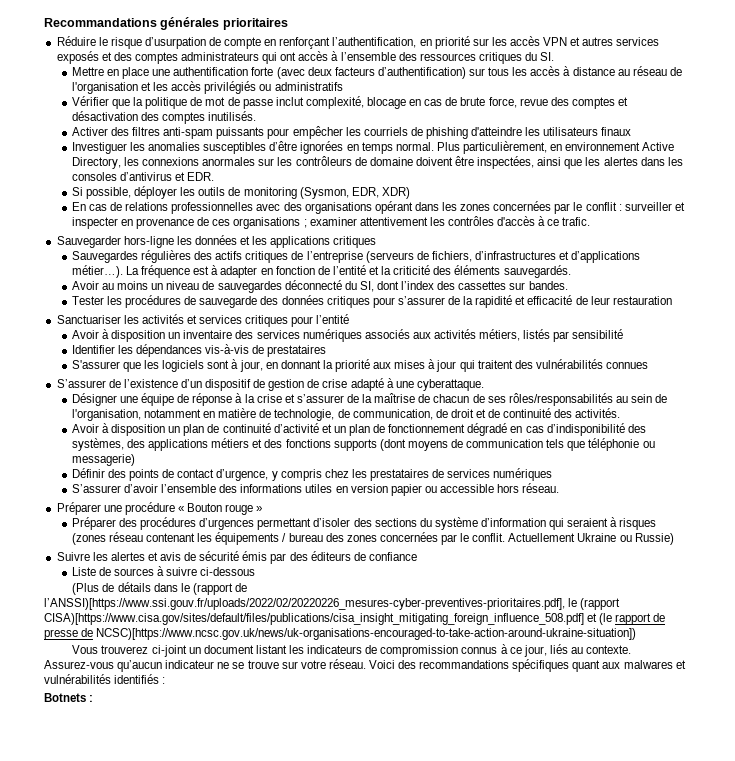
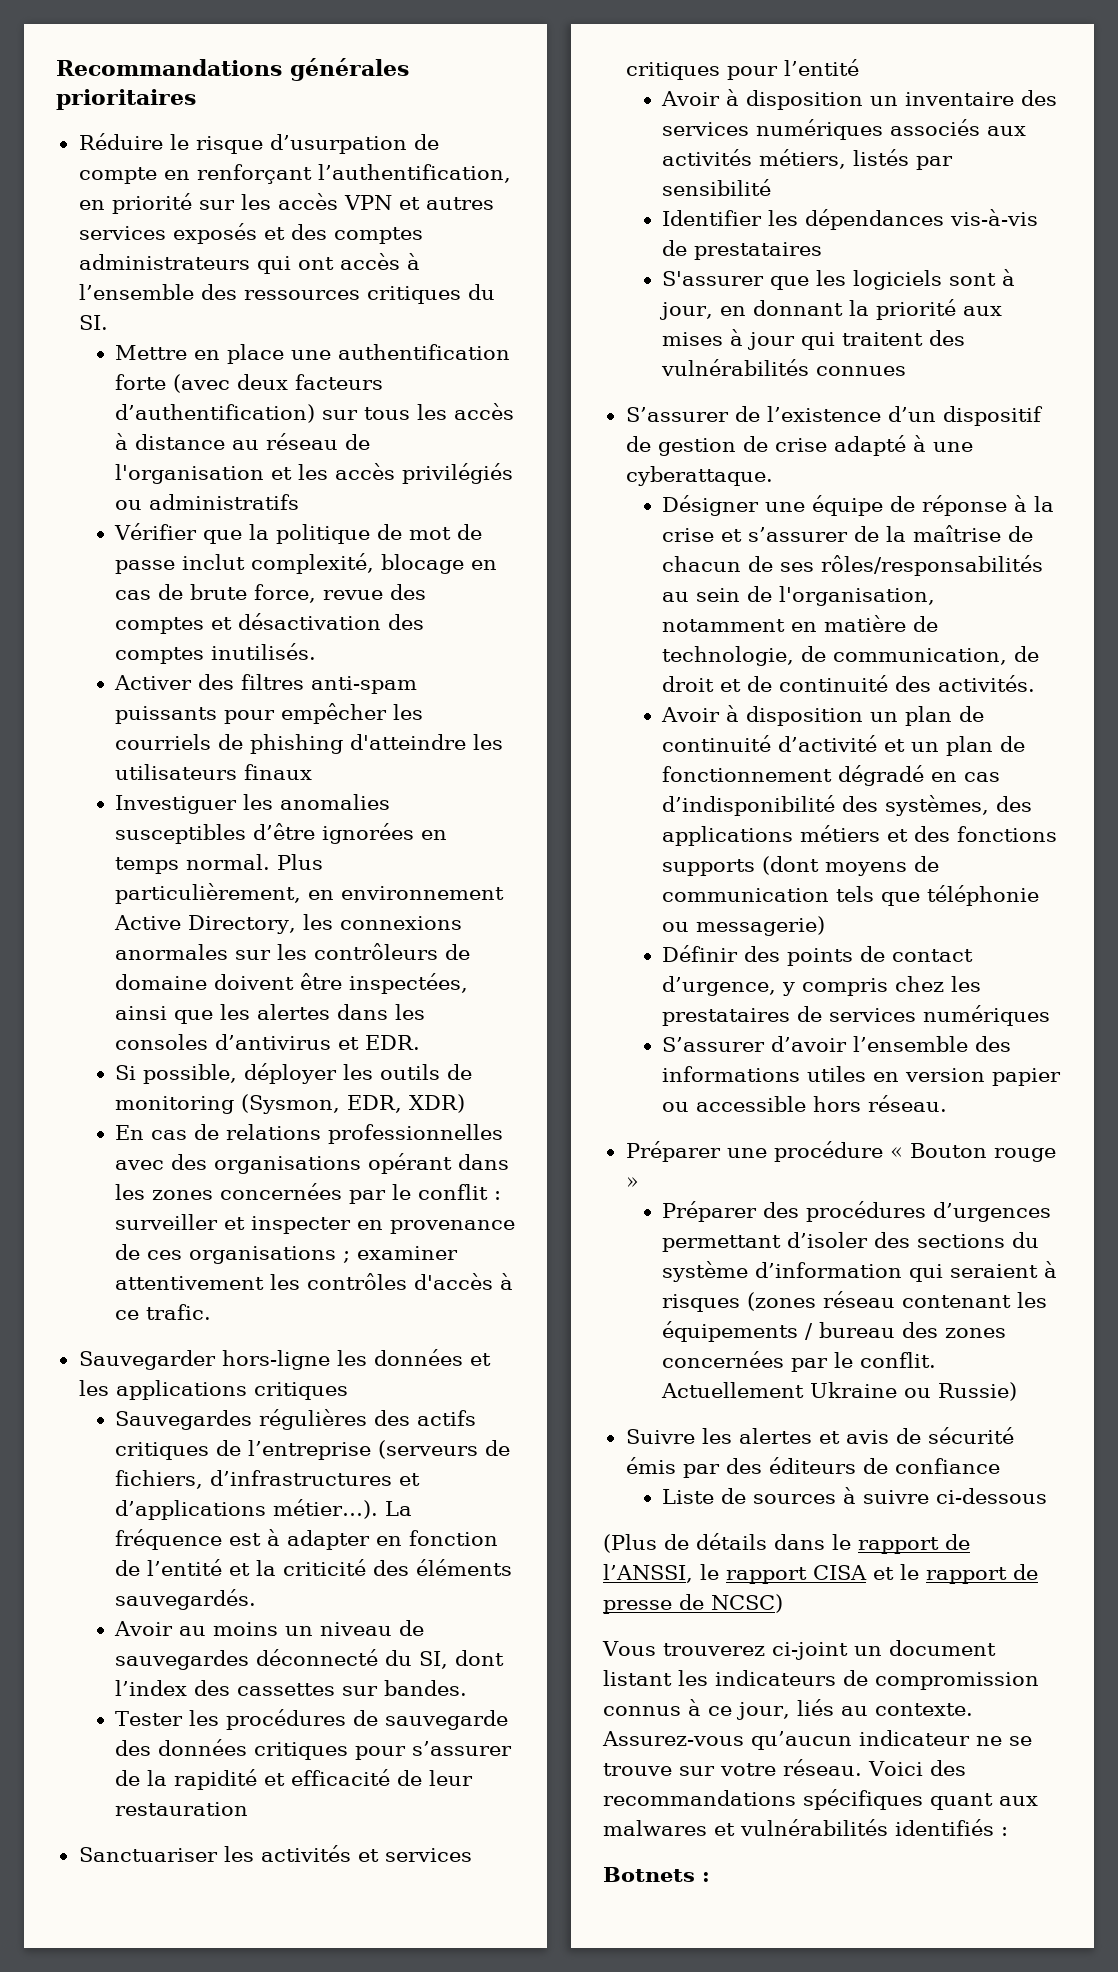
[192,583,248,595] [44,598,621,610] [44,613,613,625] (rapport de l’ANSSI)[https://www.ssi.gouv.fr/uploads/2022/02/20220226_mesures-cyber-preventives-prioritaires.pdf], le (rapport CISA)[https://www.cisa.gov/sites/default/files/publications/cisa_insight_mitigating_foreign_influence_508.pdf] et (le -> [858,1534,970,1554] [603,1564,919,1584] rapport de l’ANSSI, le rapport CISA et le
[96,628,637,640] NCSC)[https://www.ncsc.gov.uk/news/uk-organisations-encouraged-to-take-action-around-ukraine-situation]) -> [711,1594,783,1613] NCSC)

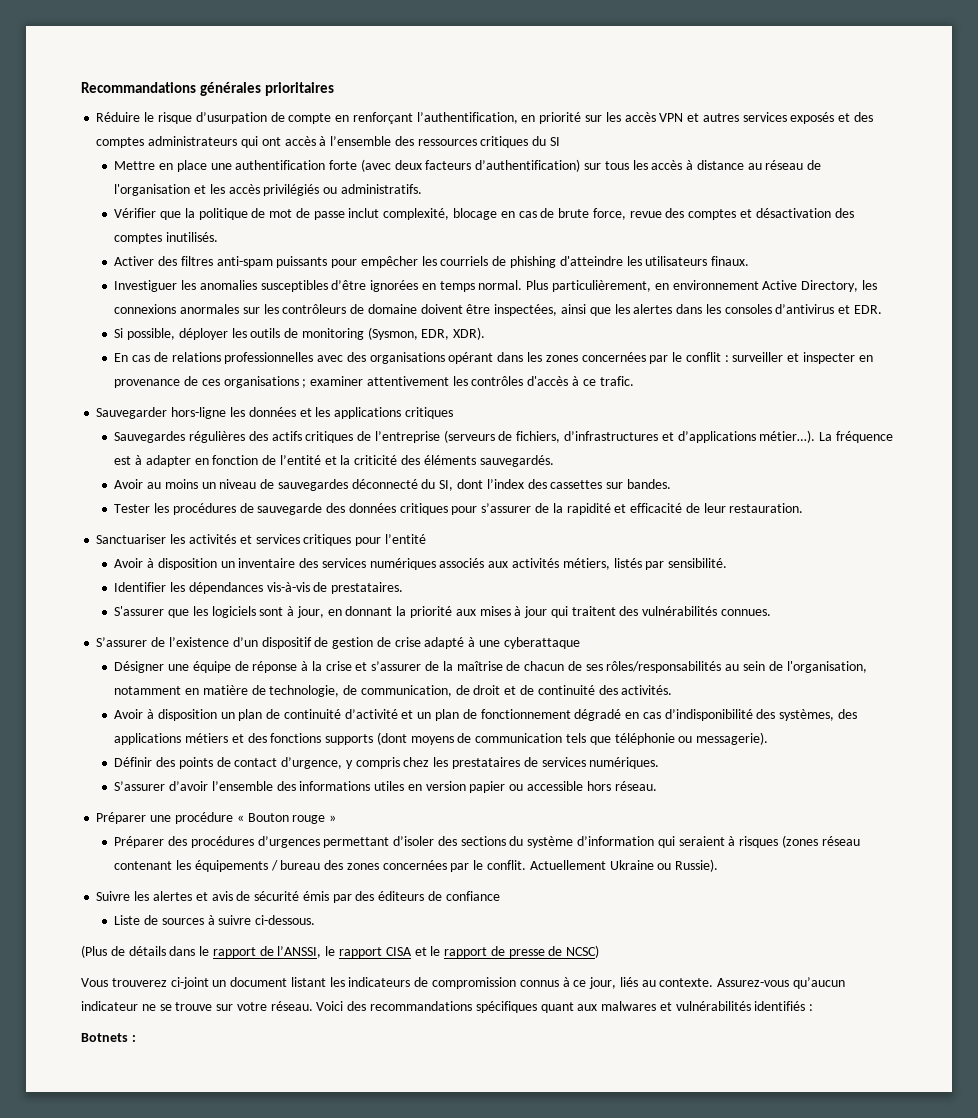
[78,315,108,330] SI. -> [549,137,560,146] SI
[148,494,299,510] administratifs -> [340,184,422,194] administratifs.
[243,764,312,780] finaux -> [711,256,750,266] finaux.
[408,1094,465,1113] XDR) -> [453,327,486,340] XDR).
[114,1802,248,1816] restauration -> [729,503,804,513] restauration.
[661,179,771,196] sensibilité -> [668,558,728,568] sensibilité.
[693,242,822,260] prestataires -> [331,582,404,594] prestataires.
[815,366,906,376] connues -> [721,609,772,616] connues.
[625,466,773,486] cyberattaque. -> [503,637,580,649] cyberattaque
[695,916,825,936] messagerie) -> [696,732,769,745] messagerie).
[922,1005,1050,1026] numériques -> [589,757,660,769] numériques.
[937,1382,1017,1401] Russie) -> [675,859,719,872] Russie).
[935,1488,1047,1504] ci-dessous -> [255,915,316,925] ci-dessous.

